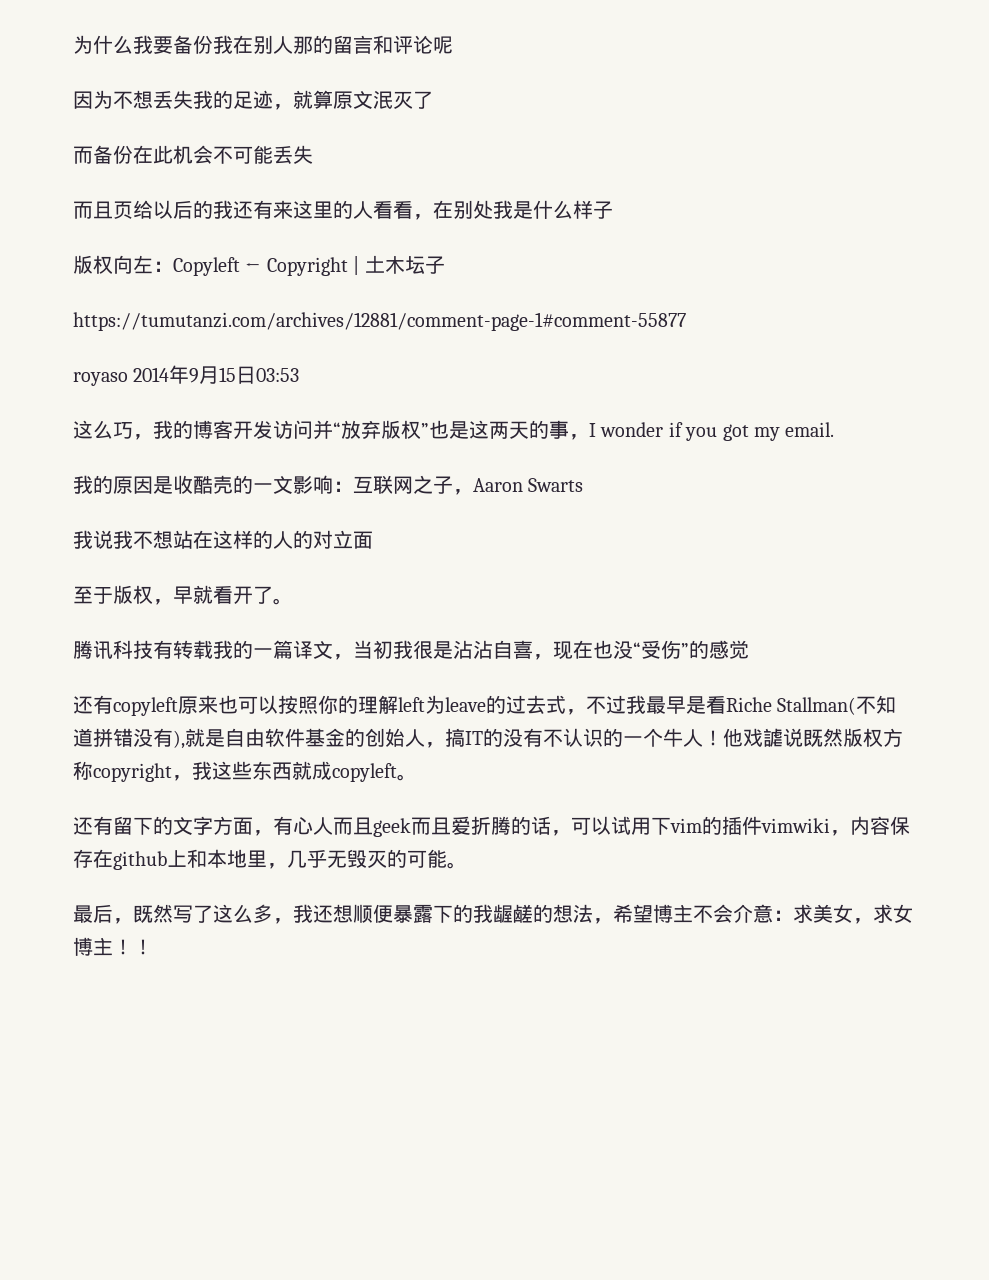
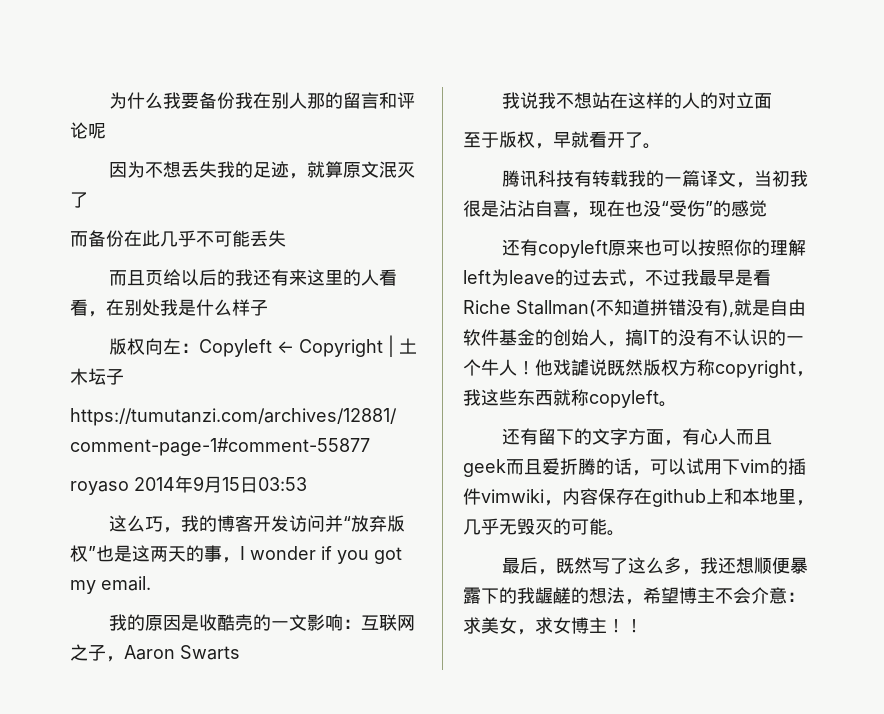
[173,145,213,164] 机会 -> [160,230,196,247] 几乎
[312,761,332,780] 成 -> [571,389,589,406] 称

